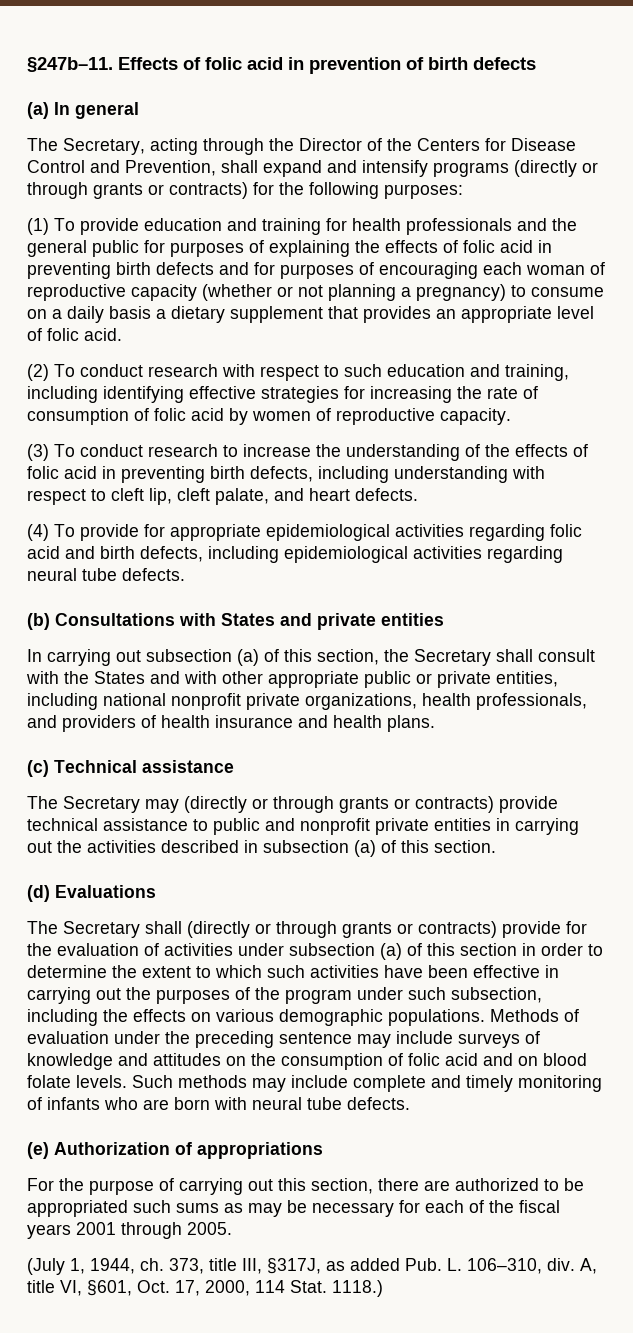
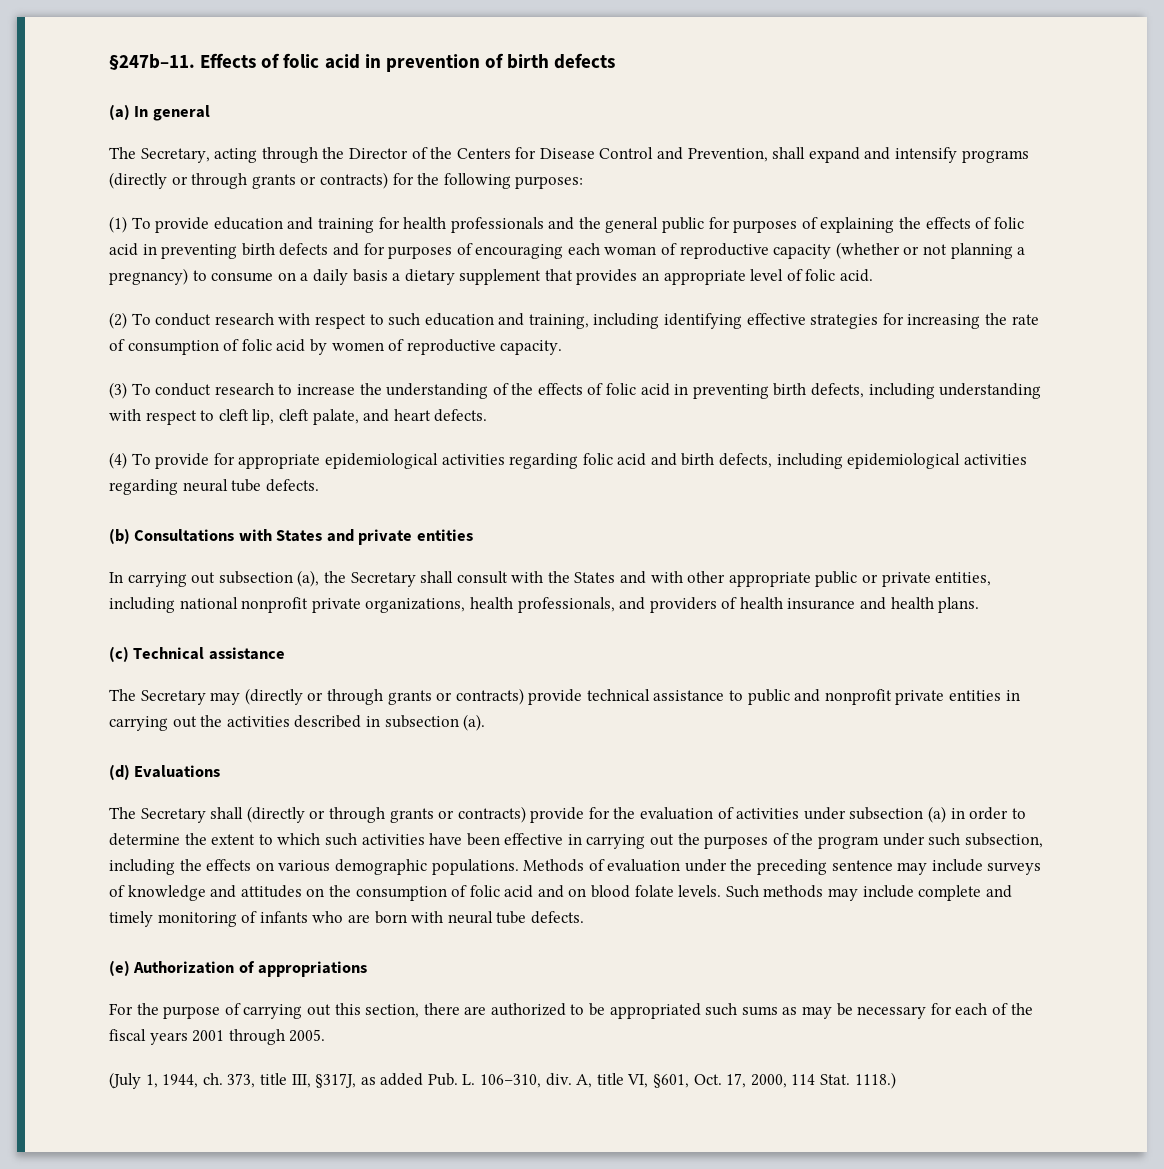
[237,649,379,666] (a) of this section, -> [297,570,320,587] (a),
[354,840,496,857] (a) of this section. -> [463,714,486,731] (a).
[407,943,517,956] of this section -> (947, 814) none

